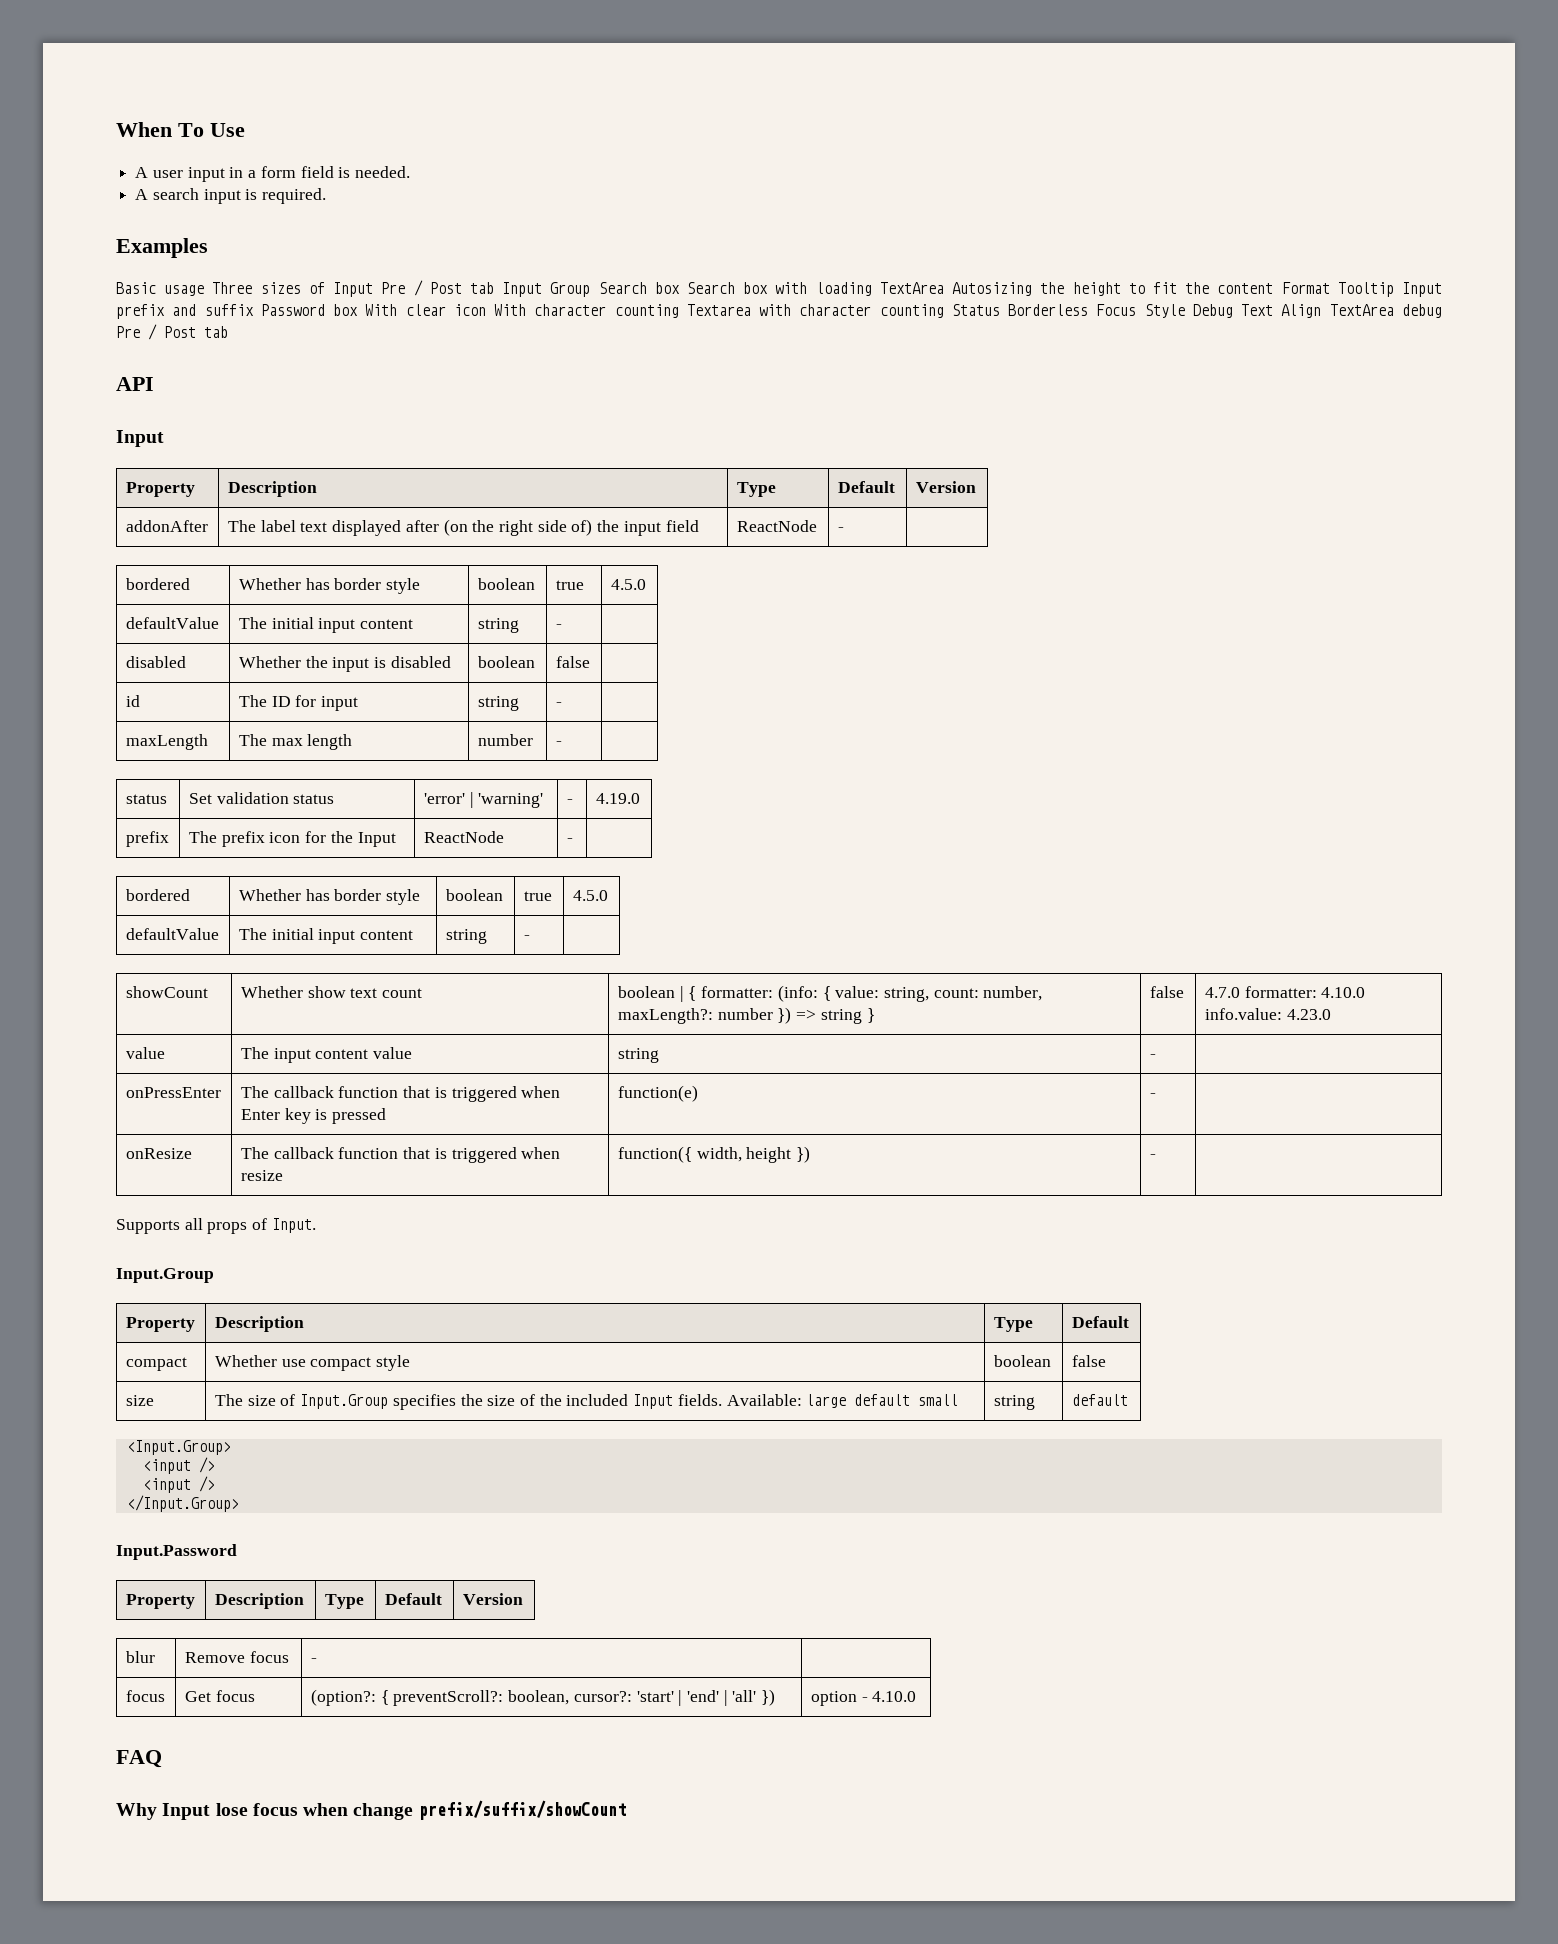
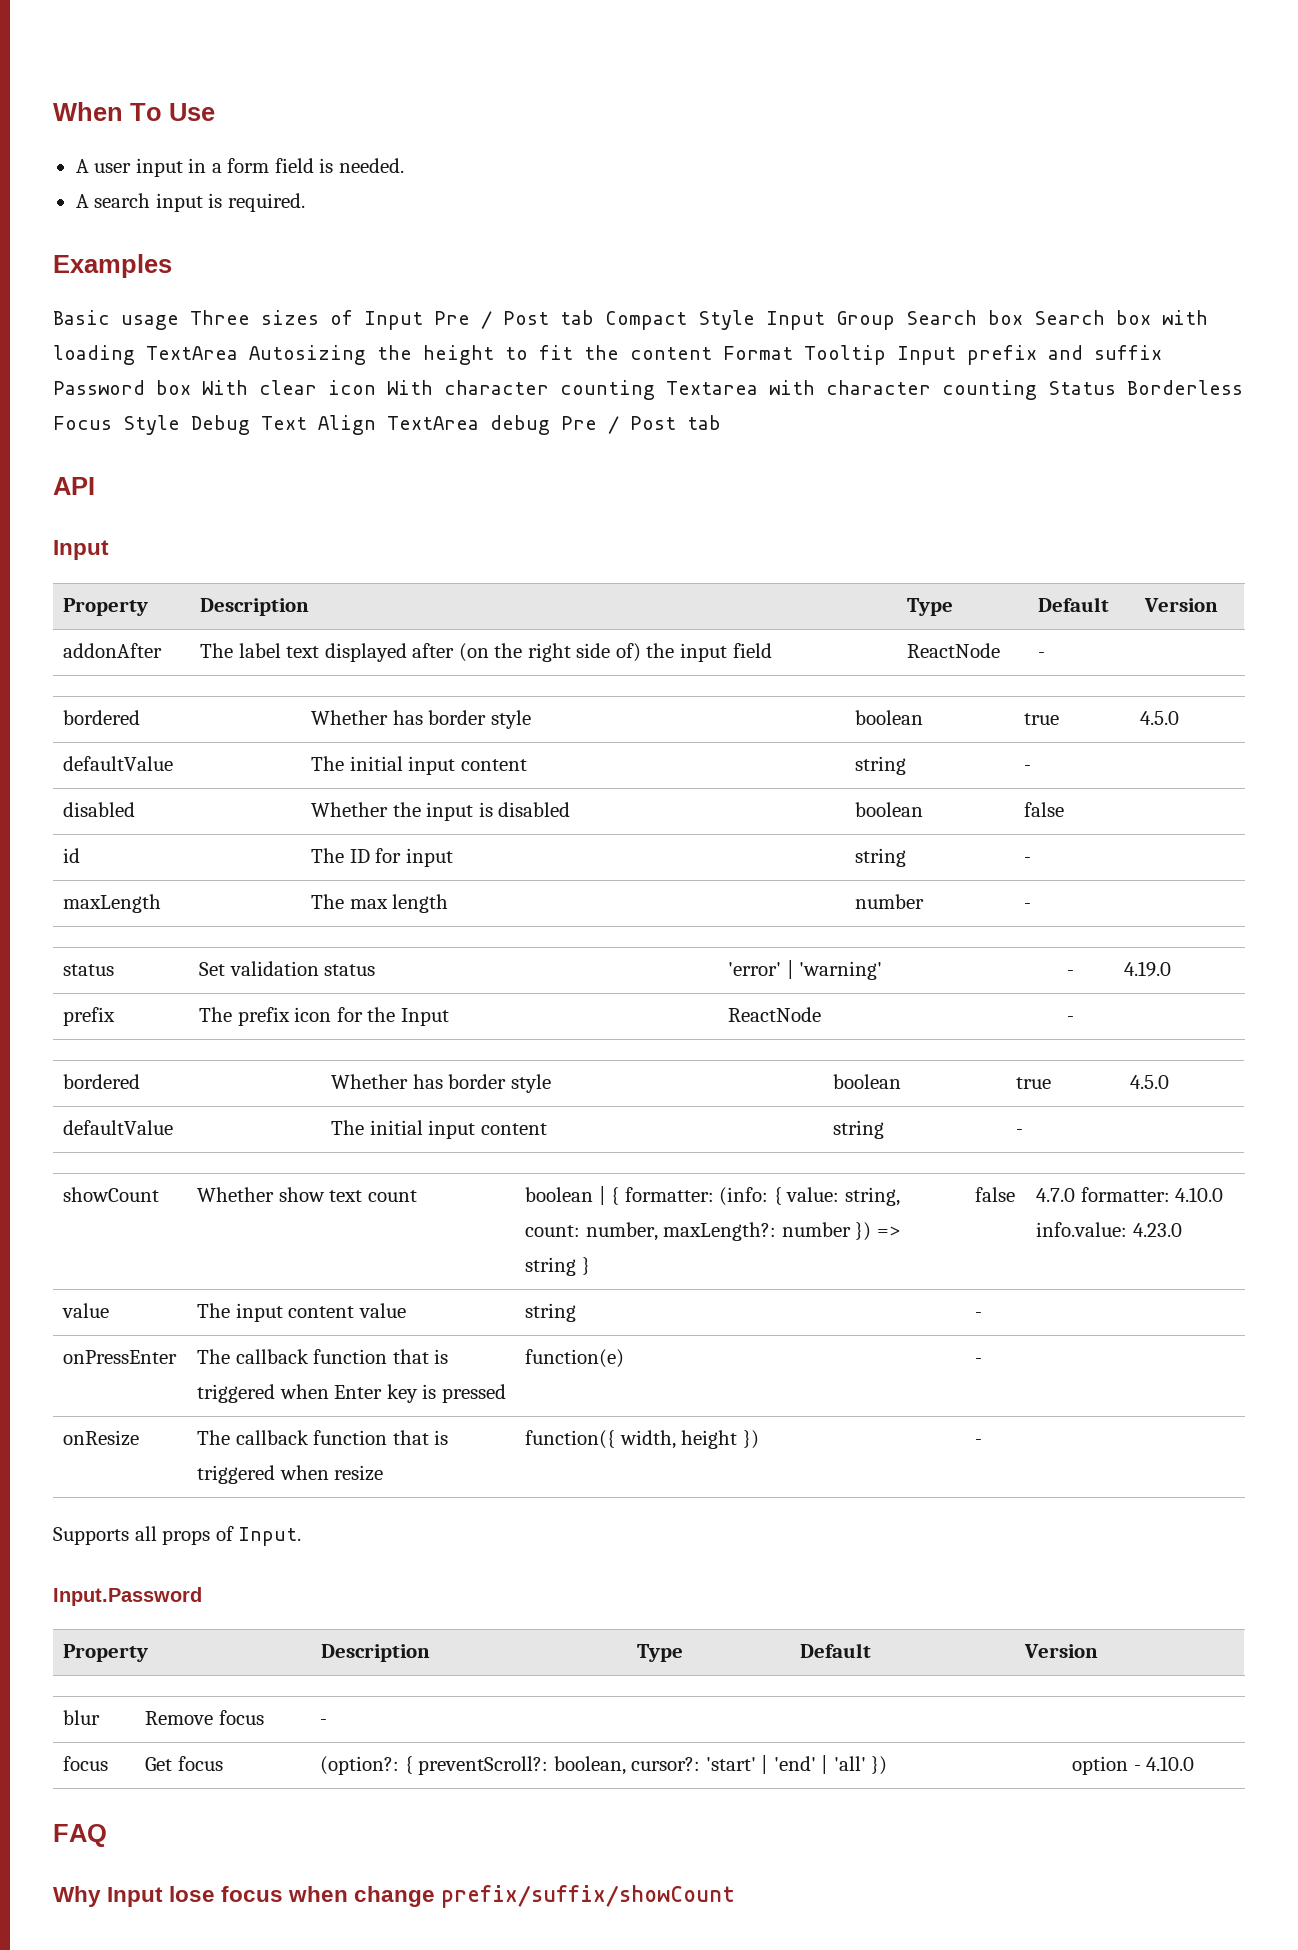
(494, 288) none -> [605,310,755,330] Compact Style
[116,1268,214,1283] [125,1317,195,1332] [214,1316,304,1332] [993,1317,1033,1332] [1071,1316,1129,1328] [125,1357,187,1371] [214,1355,411,1371] [993,1355,1051,1367] [1071,1355,1106,1367] [125,1395,154,1406] [214,1394,959,1410] [993,1395,1035,1410] [1071,1394,1128,1406] [126,1440,231,1455] [142,1457,215,1474] [142,1476,215,1493] [126,1495,239,1512] // Input.Group // Property | Description | Type | Default // compact | Whether use compact style | boolean | false // size | The size of Input.Group specifies the size of the included Input fields. Available: large default small | string | default // <Input.Group> // <input /> // <input /> // </Input.Group> -> (302, 1536) none

